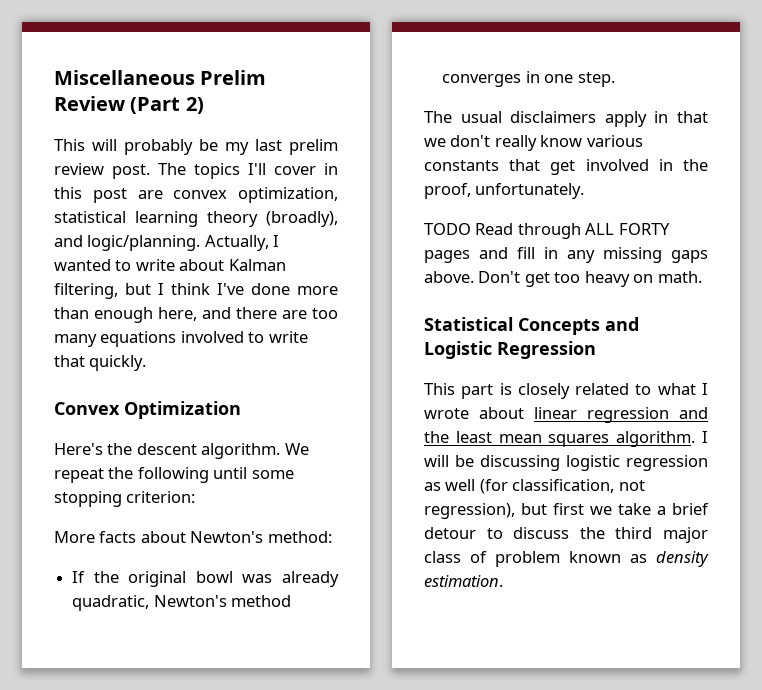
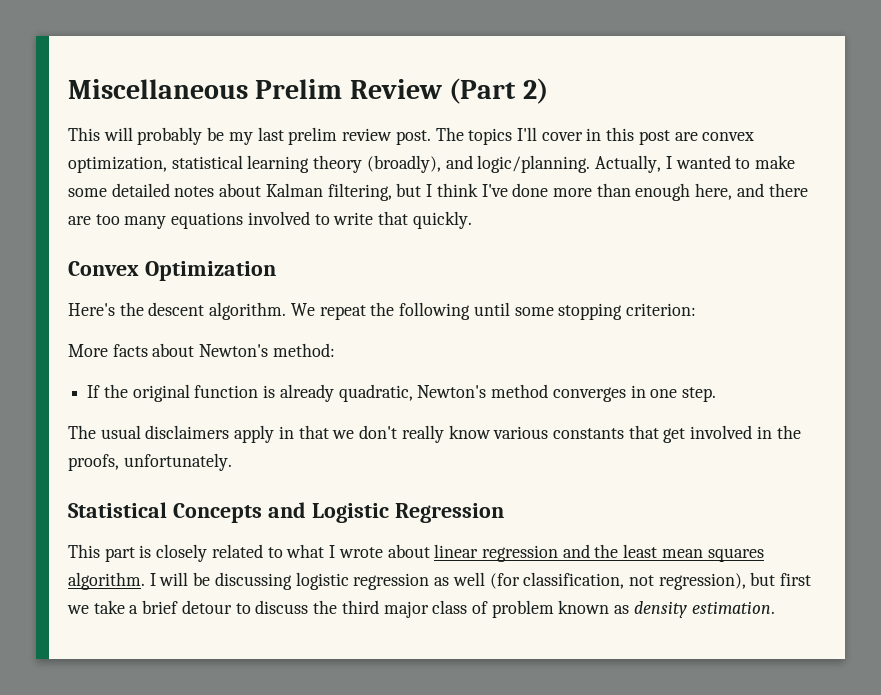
[135,259,175,271] write -> [754,155,795,169] [68,183,215,197] make some detailed notes
[195,571,273,583] bowl was -> [194,385,276,398] function is
[424,183,471,199] proof, -> [68,454,119,471] proofs,
[424,223,670,239] [424,247,708,263] [424,271,702,287] // TODO Read through ALL FORTY pages and fill in any missing gaps above. Don't get too heavy on math. -> (232, 462) none

